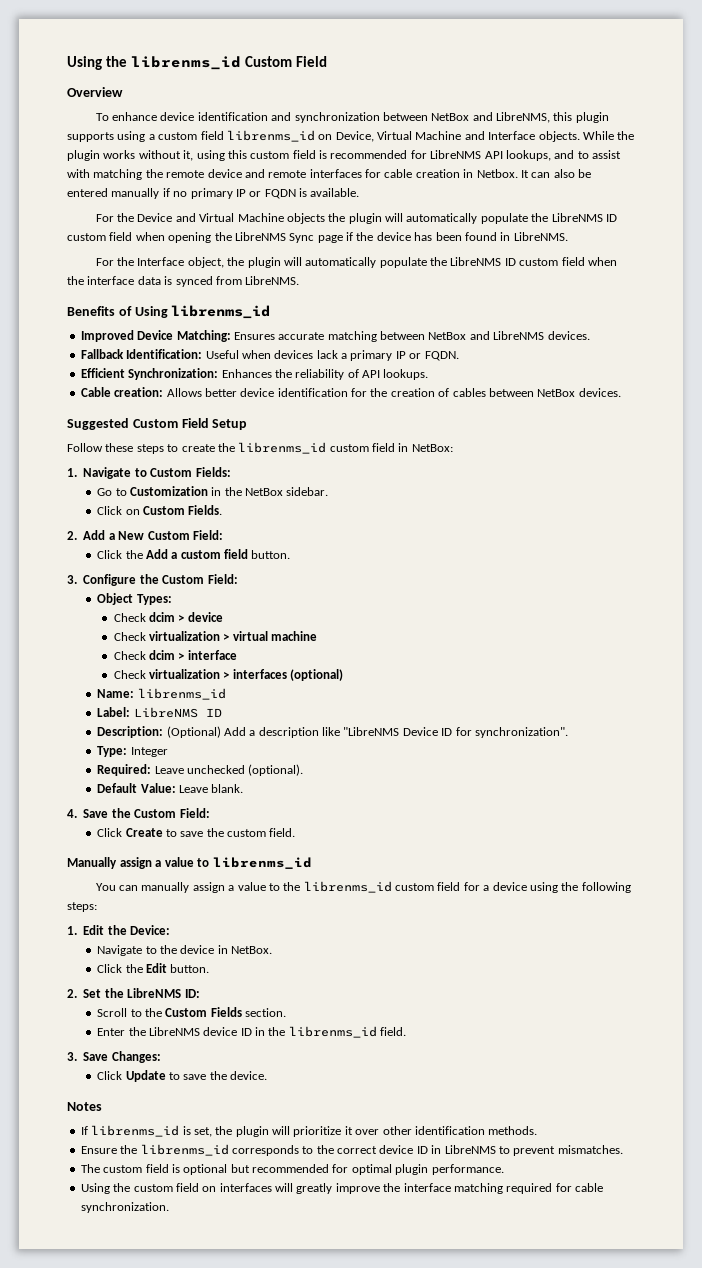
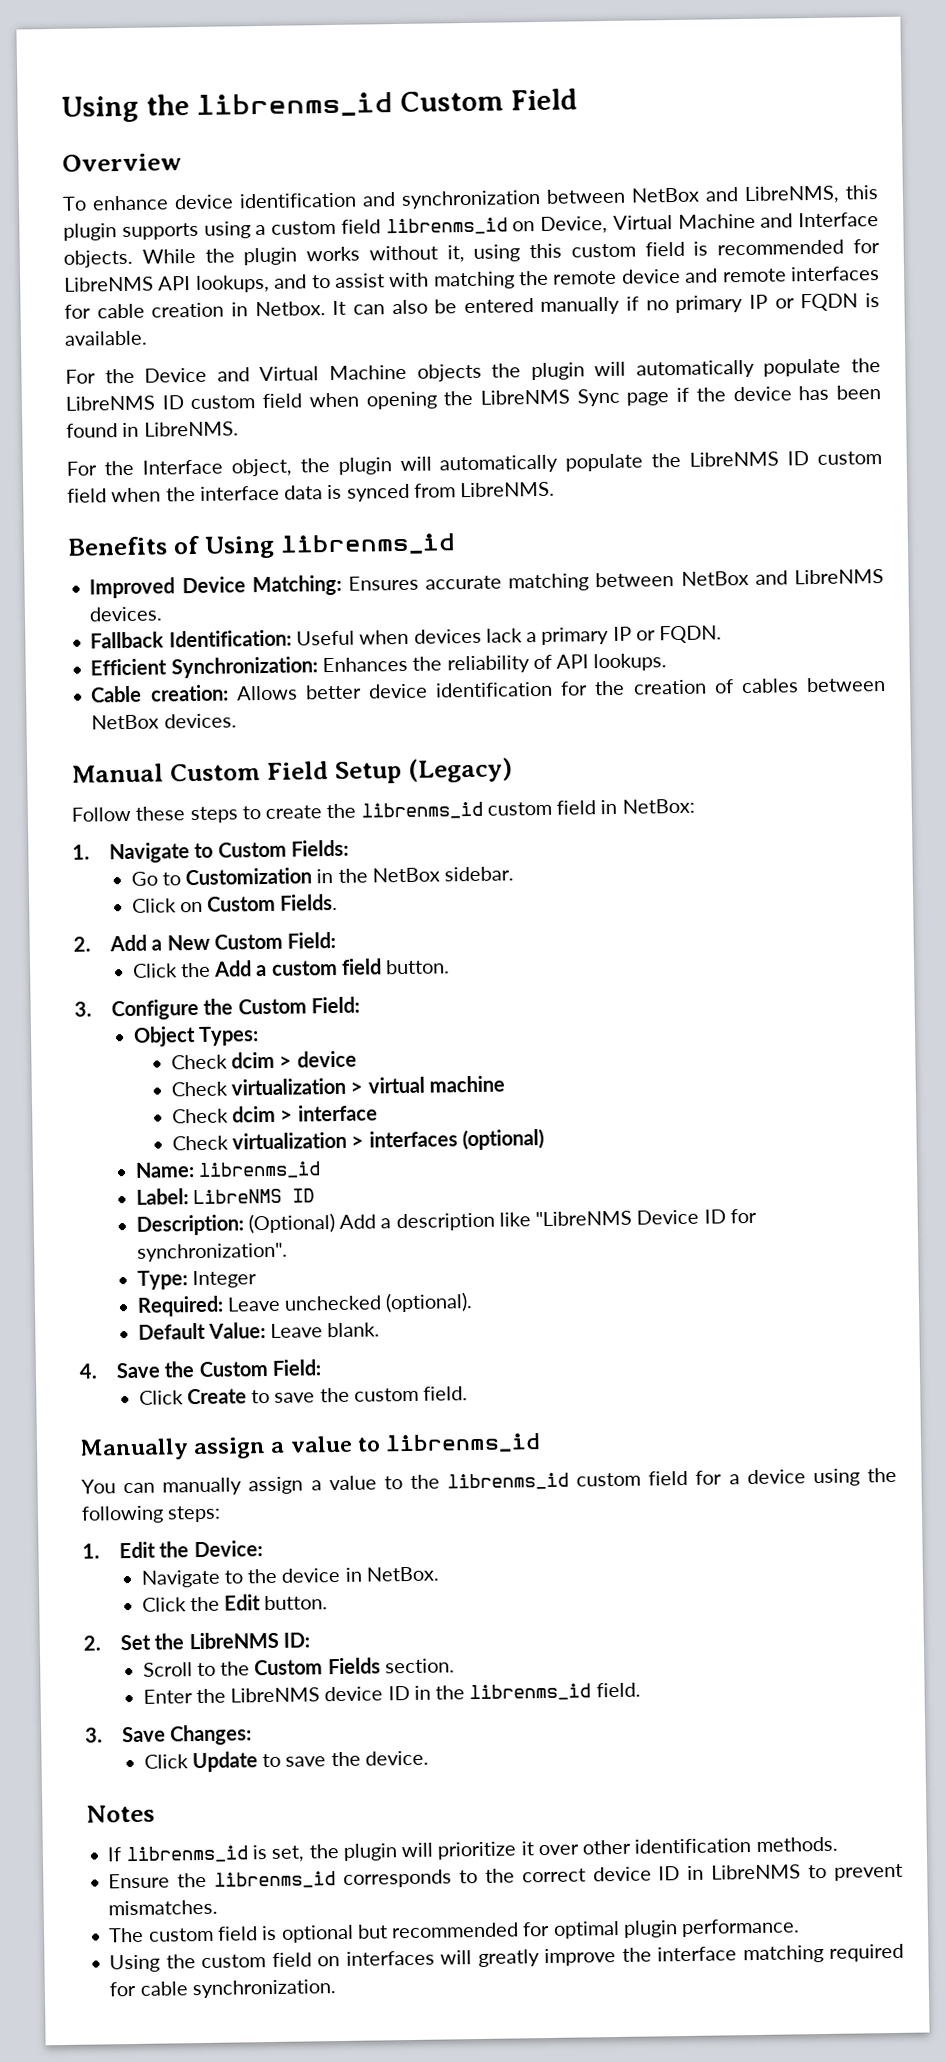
[67,418,129,430] Suggested -> [71,763,164,783] Manual
(248, 424) none -> [407,757,513,783] (Legacy)

